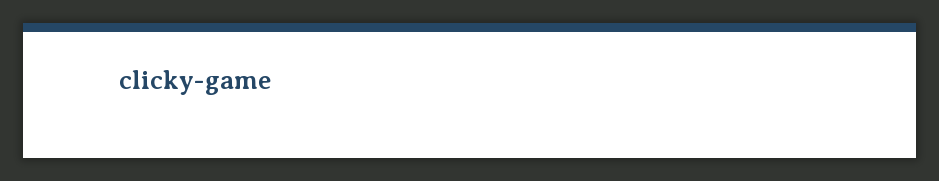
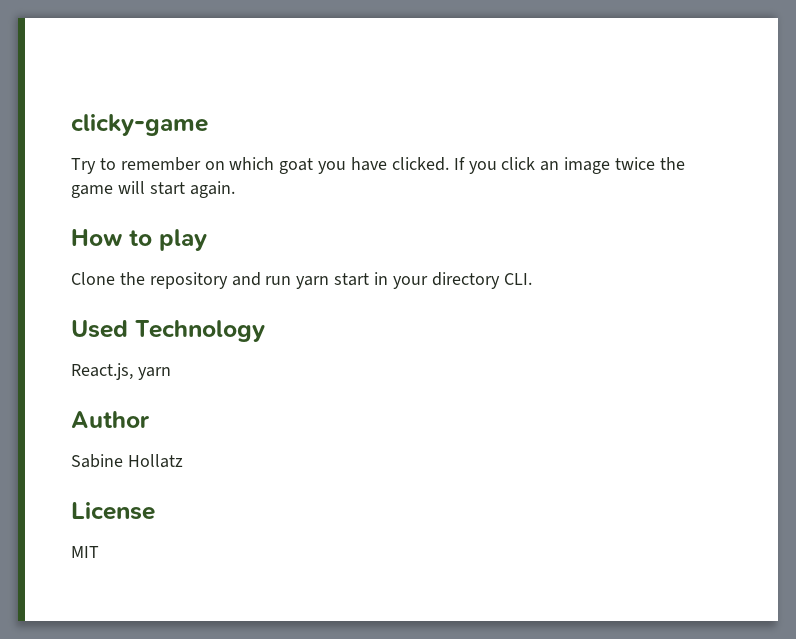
(271, 82) none -> [71,157,685,174] [71,181,235,198] [71,229,207,251] [71,272,532,289] [71,320,265,342] [71,363,171,380] [71,411,150,428] [71,454,183,468] [71,502,155,520] [71,546,99,558] // Try to remember on which goat you have clicked. If you click an image twice the game will start again. // How to play // Clone the repository and run yarn start in your directory CLI. // Used Technology // React.js, yarn // Author // Sabine Hollatz // License // MIT

